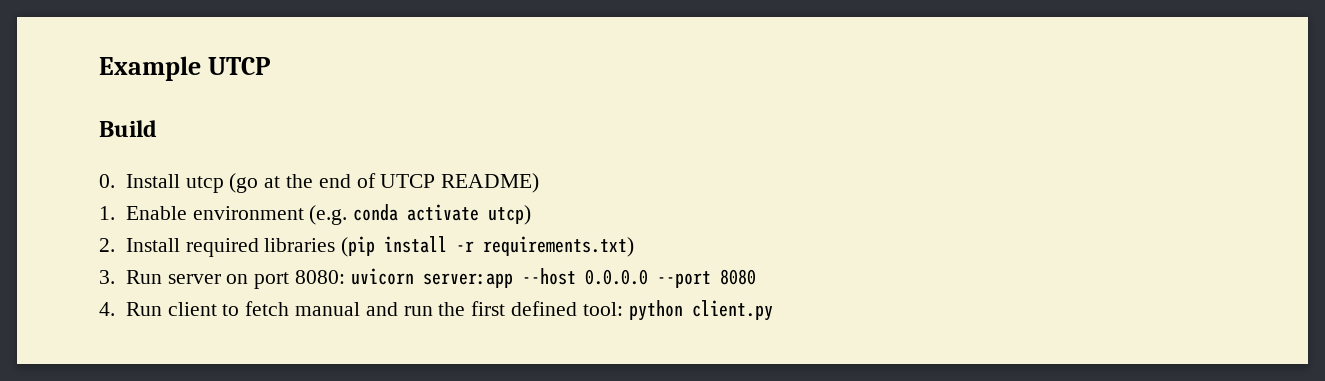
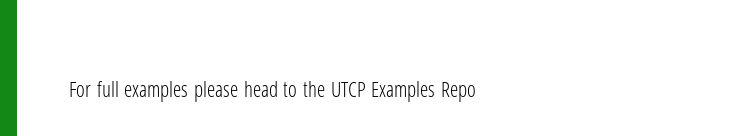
[99,56,271,81] [99,120,157,137] [99,173,540,193] [99,204,532,225] [99,236,635,257] [99,268,756,289] [99,300,773,321] Example UTCP // Build // 0. Install utcp (go at the end of UTCP README) // 1. Enable environment (e.g. conda activate utcp) // 2. Install required libraries (pip install -r requirements.txt) // 3. Run server on port 8080: uvicorn server:app --host 0.0.0.0 --port 8080 // 4. Run client to fetch manual and run the first defined tool: python client.py -> [69,81,477,102] For full examples please head to the UTCP Examples Repo

